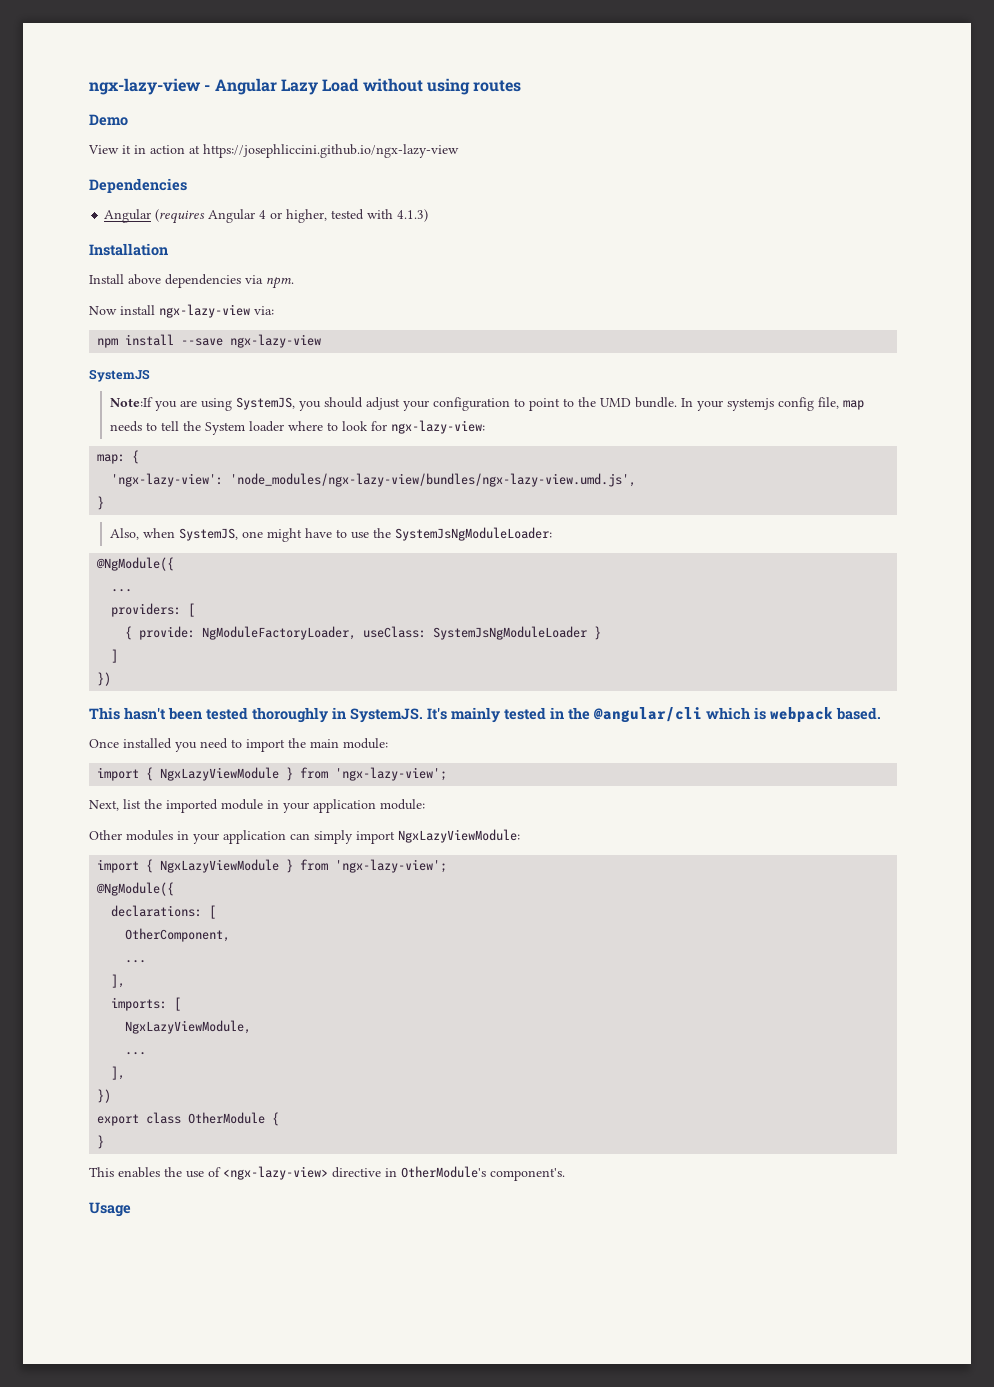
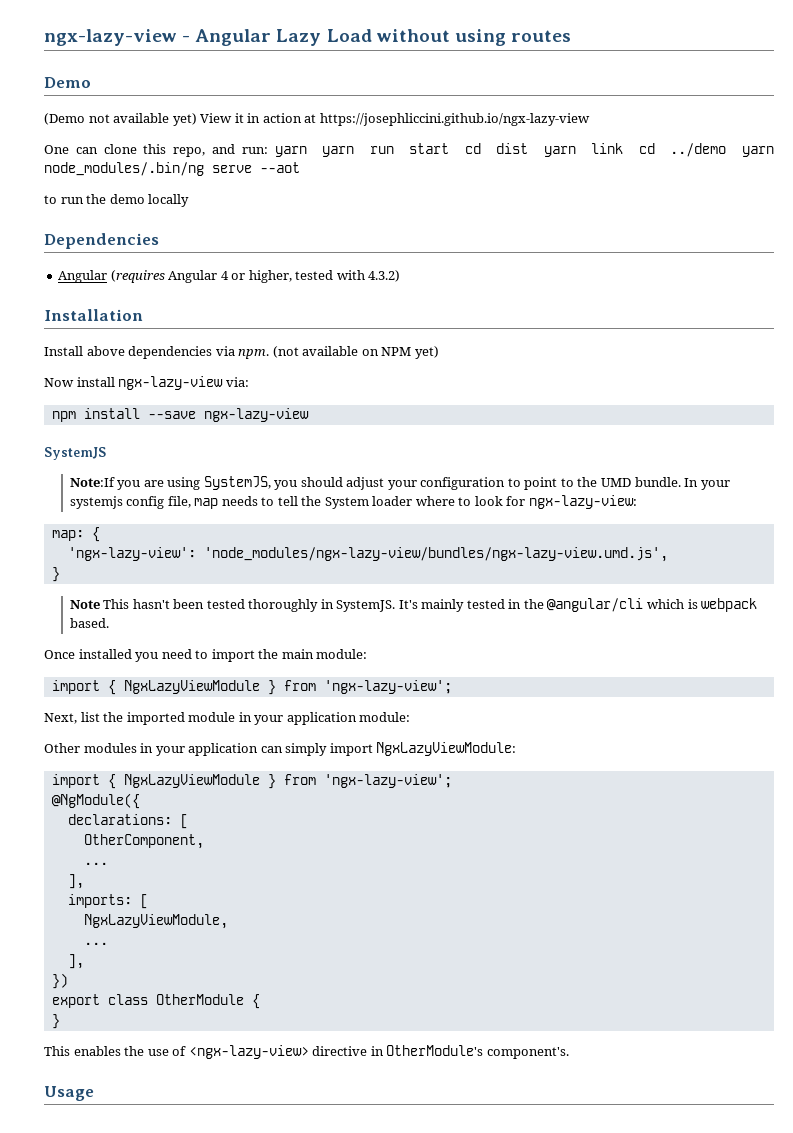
(128, 120) none -> [44,113,197,126] (Demo not available yet)
(459, 151) none -> [44,143,774,157] [44,162,300,176] [44,194,190,207] // One can clone this repo, and run: yarn yarn run start cd dist yarn link cd ../demo yarn node_modules/.bin/ng serve --aot // to run the demo locally
[397,209,429,222] 4.1.3) -> [368,270,401,282] 4.3.2)
(294, 283) none -> [272,346,439,359] (not available on NPM yet)
[110,527,553,542] [96,557,175,571] [111,589,133,592] [111,603,196,617] [125,626,602,640] [111,649,119,663] [97,672,112,686] Also, when SystemJS, one might have to use the SystemJsNgModuleLoader: // @NgModule({ // ... // providers: [ // { provide: NgModuleFactoryLoader, useClass: SystemJsNgModuleLoader } // ] // }) // -> [69,600,100,609] Note

